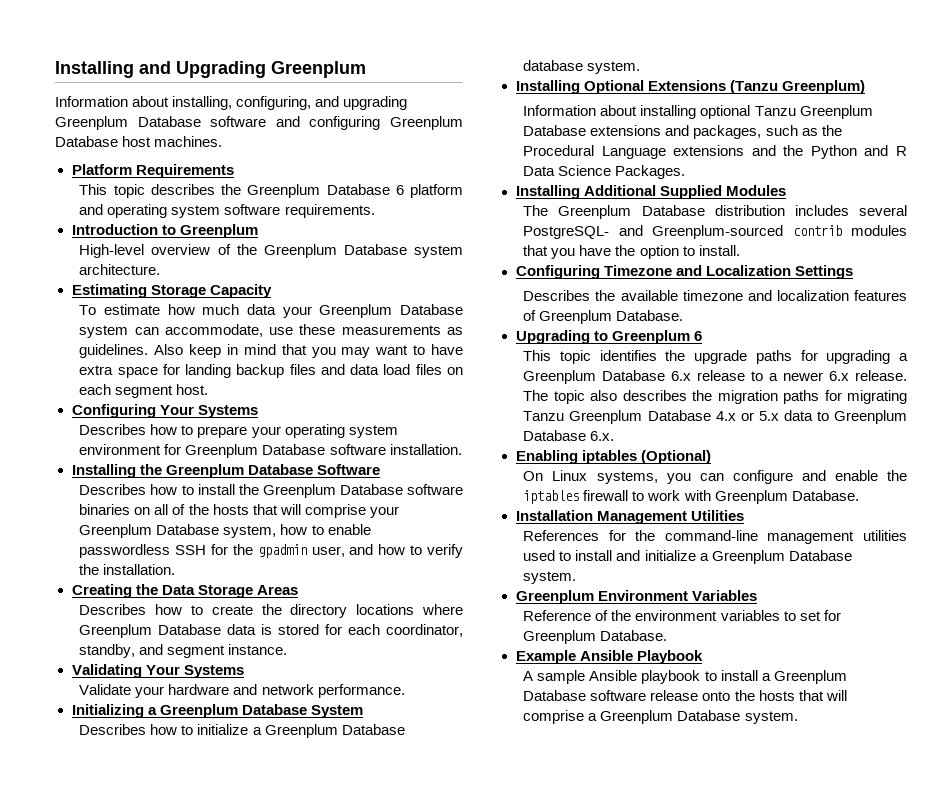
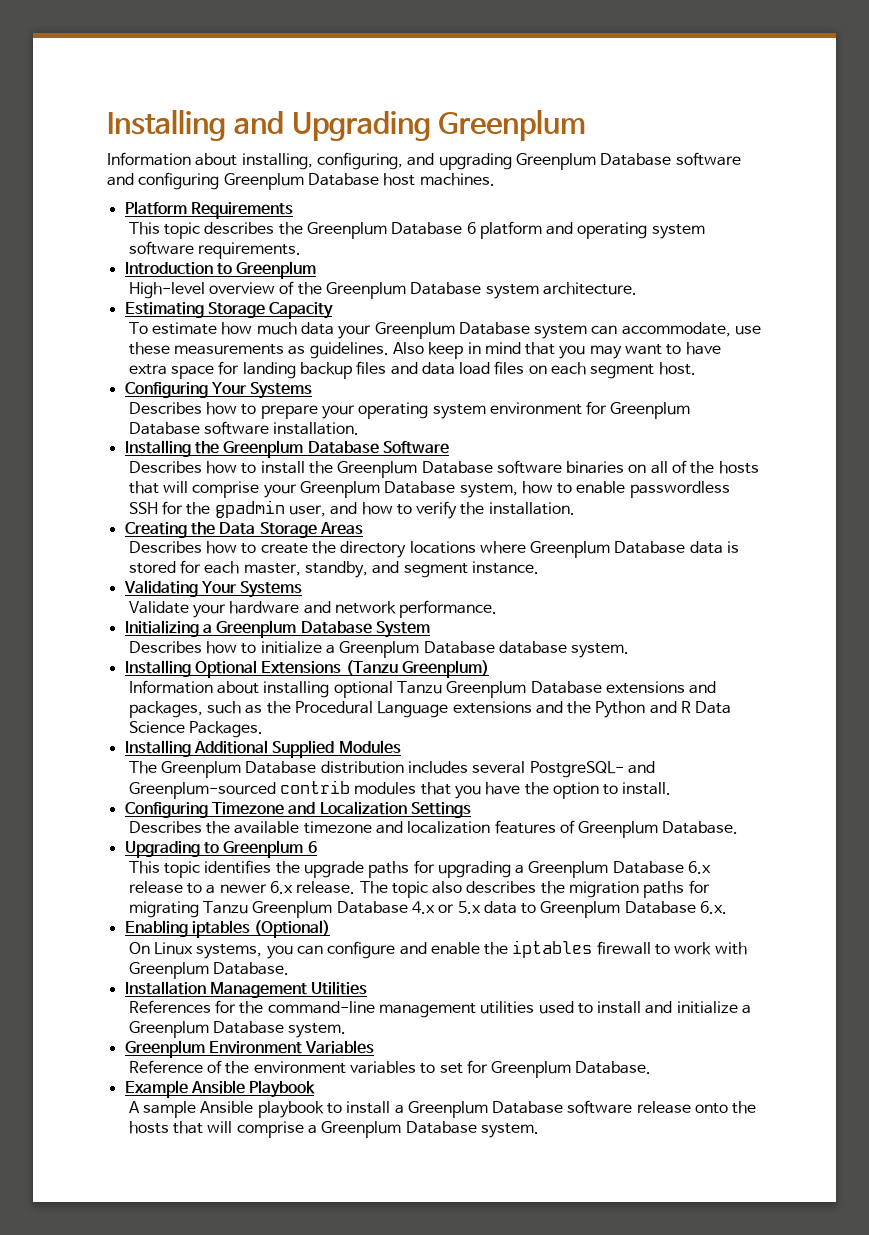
[386,624,464,637] coordinator, -> [243,563,301,576] master,

